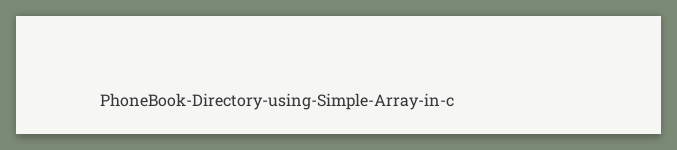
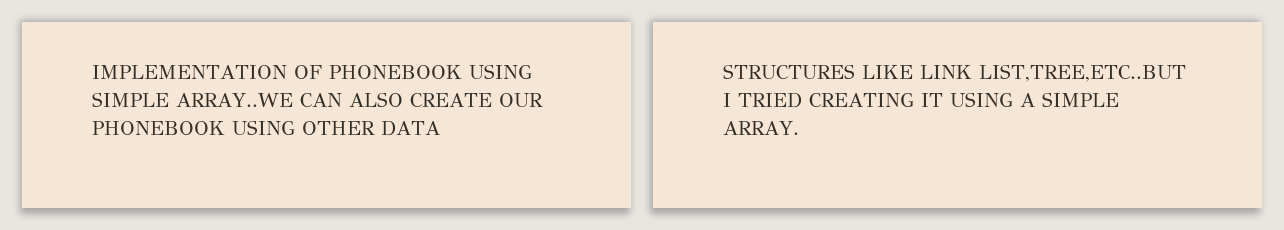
[100,93,454,110] PhoneBook-Directory-using-Simple-Array-in-c -> [92,64,532,79] [92,92,543,107] [92,120,440,136] [723,64,1186,82] [723,92,1119,108] [723,121,799,135] IMPLEMENTATION OF PHONEBOOK USING SIMPLE ARRAY..WE CAN ALSO CREATE OUR PHONEBOOK USING OTHER DATA STRUCTURES LIKE LINK LIST,TREE,ETC..BUT I TRIED CREATING IT USING A SIMPLE ARRAY.

